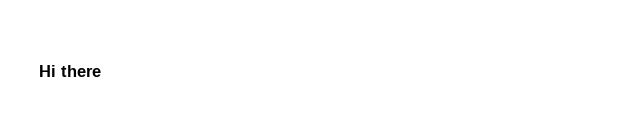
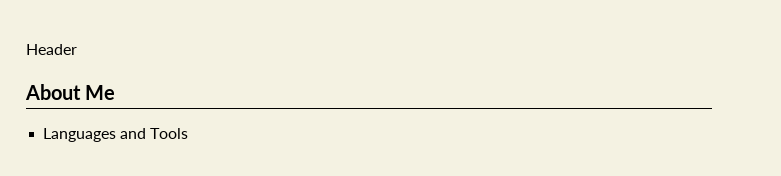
[39,65,101,77] Hi there -> [26,44,77,55] [25,84,116,100] [43,128,189,142] Header // About Me // Languages and Tools

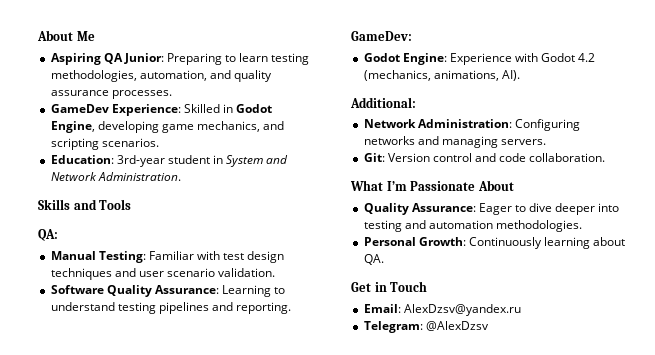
[26,44,77,55] Header // -> (37, 35) none
[43,128,189,142] Languages and Tools -> [50,53,310,65] [50,70,272,82] [50,90,172,99] [50,104,273,116] [50,121,285,133] [50,138,159,150] [50,155,289,167] [50,172,181,181] [38,199,132,210] [38,229,58,241] [50,251,285,263] [50,268,276,280] [50,285,286,297] [50,302,292,314] [351,31,412,41] [363,53,596,65] [363,70,520,81] [350,97,416,108] [363,119,580,131] [363,136,546,148] [363,153,606,162] [350,180,514,191] [363,203,620,215] [363,220,582,232] [363,237,626,249] [363,254,384,265] [351,281,428,292] [363,304,521,316] [363,321,489,333] Aspiring QA Junior: Preparing to learn testing methodologies, automation, and quality assurance processes. // GameDev Experience: Skilled in Godot Engine, developing game mechanics, and scripting scenarios. // Education: 3rd-year student in System and Network Administration. // Skills and Tools // QA: // Manual Testing: Familiar with test design techniques and user scenario validation. // Software Quality Assurance: Learning to understand testing pipelines and reporting. // GameDev: // Godot Engine: Experience with Godot 4.2 (mechanics, animations, AI). // Additional: // Network Administration: Configuring networks and managing servers. // Git: Version control and code collaboration. // What I’m Passionate About // Quality Assurance: Eager to dive deeper into testing and automation methodologies. // Personal Growth: Continuously learning about QA. // Get in Touch // Email: AlexDzsv@yandex.ru // Telegram: @AlexDzsv

